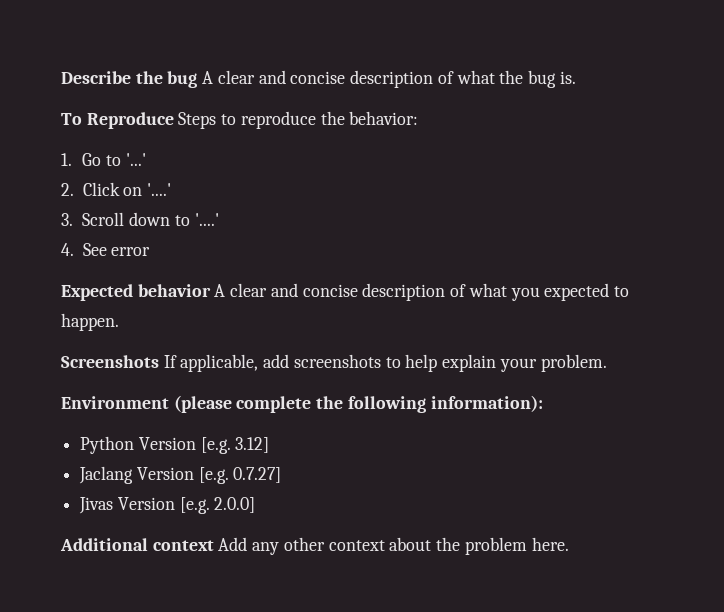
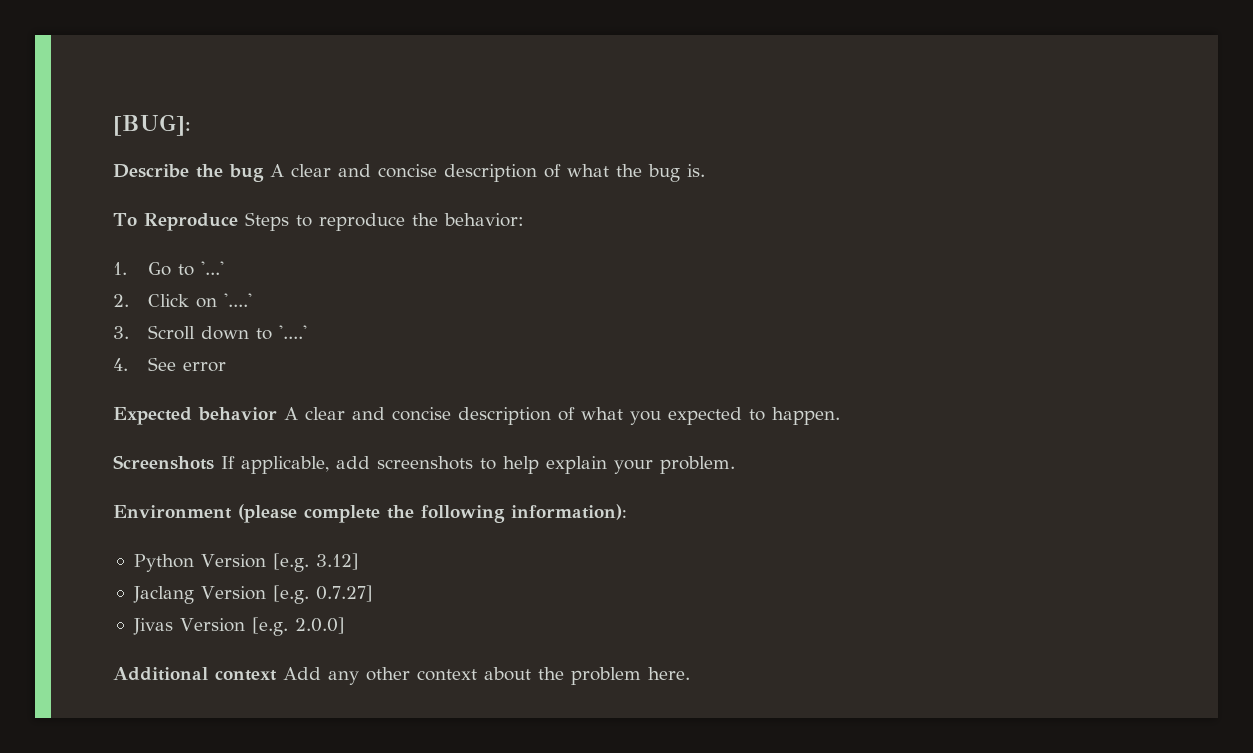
(61, 77) none -> [113,114,191,136] [BUG]: //

